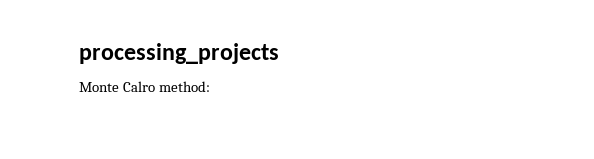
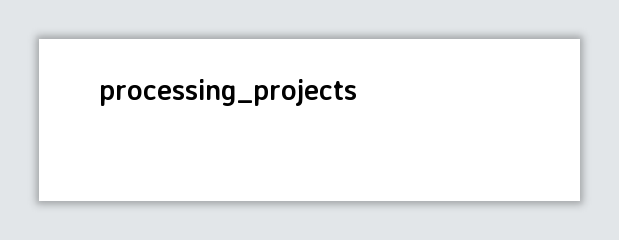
[79,81,210,92] // Monte Calro method: -> (357, 92) none

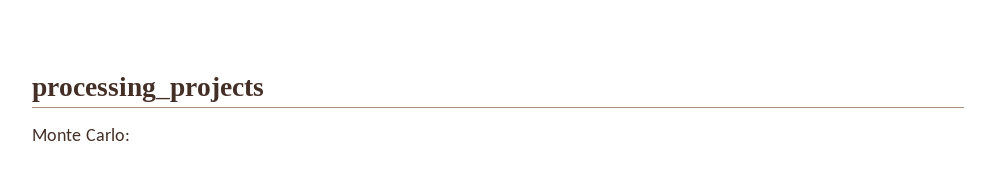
(357, 92) none -> [32,128,130,141] // Monte Carlo:

